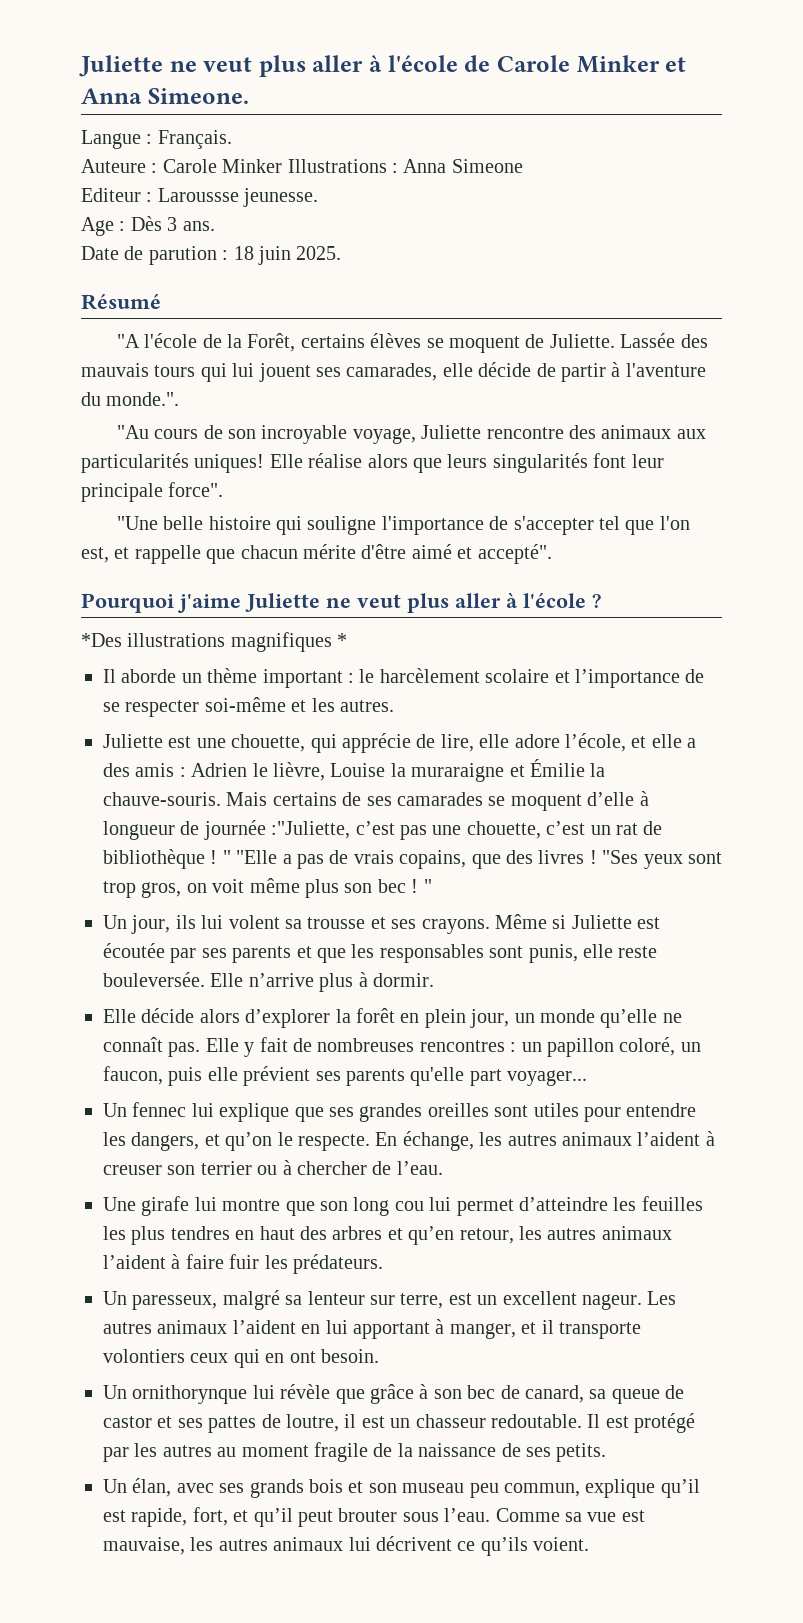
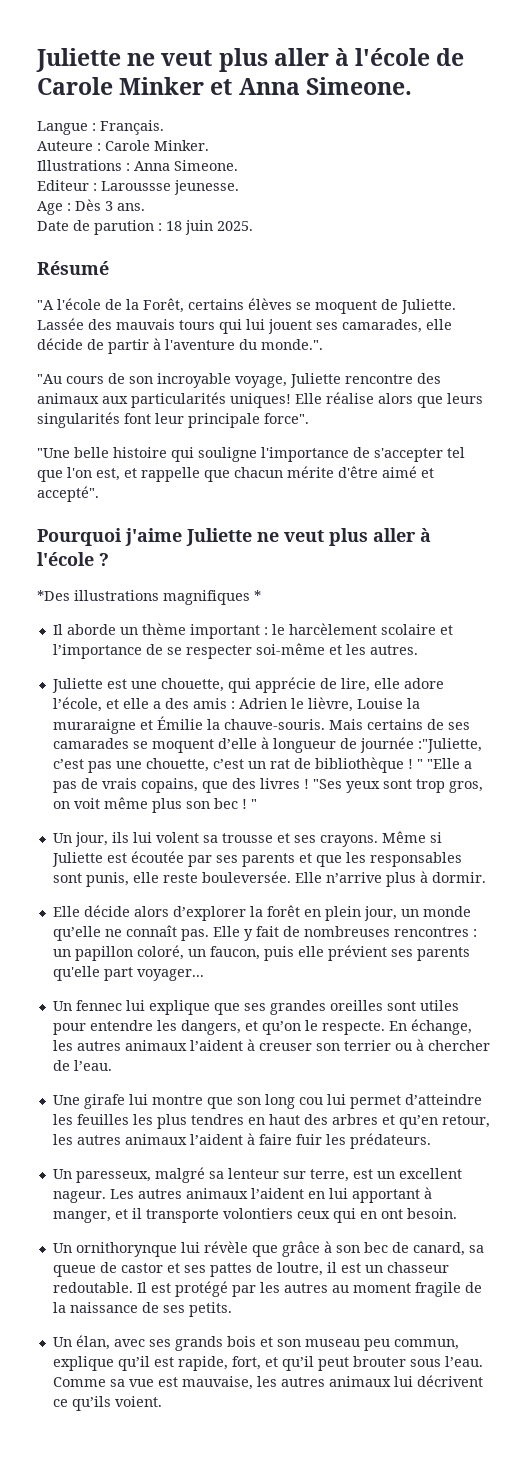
[222,159,283,173] Minker -> [154,140,209,151] Minker. //
[451,159,523,173] Simeone -> [174,160,238,171] Simeone.

